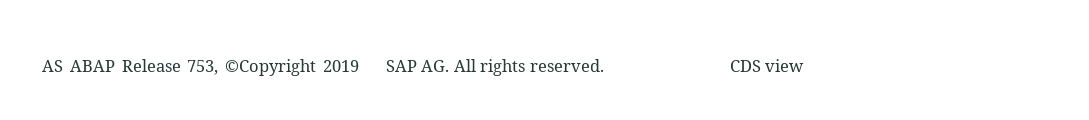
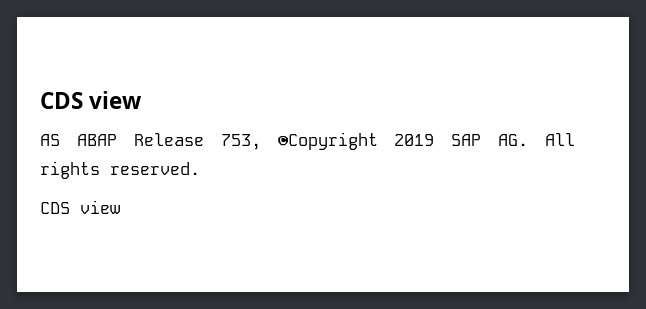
(42, 66) none -> [40,91,143,109] CDS view //

